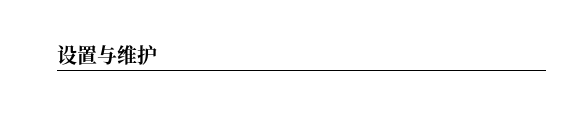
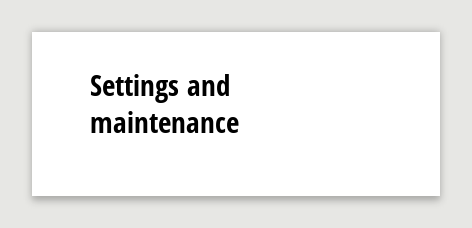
[57,45,157,65] 设置与维护 -> [90,74,230,103] [90,111,239,133] Settings and maintenance

